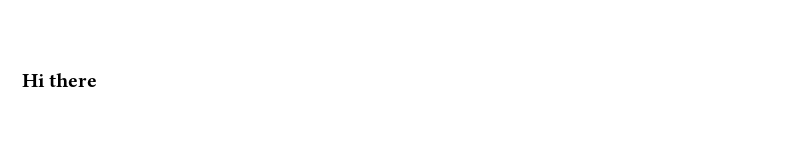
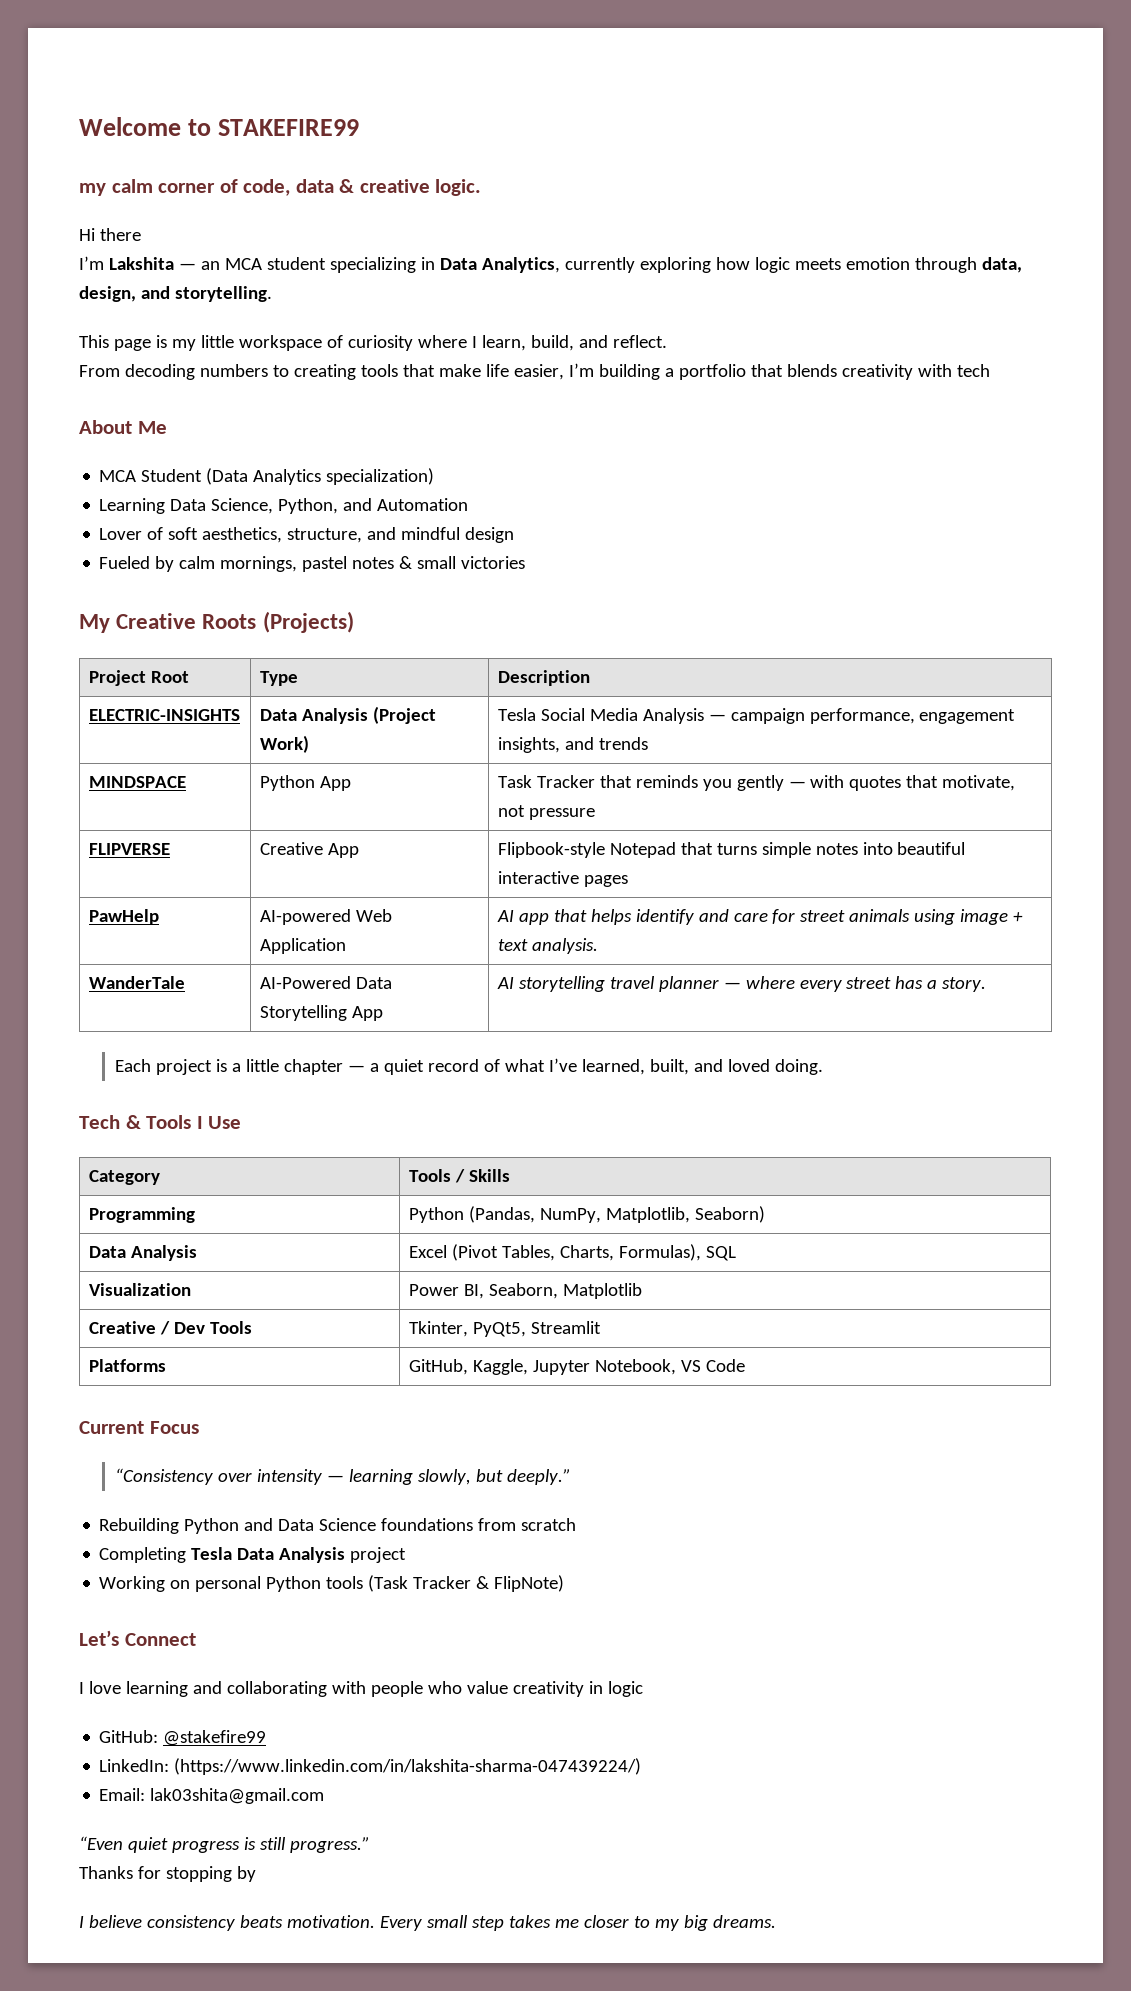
[22,73,98,87] Hi there -> [79,117,360,136] [79,179,482,196] [79,228,141,241] [79,256,1022,273] [79,286,272,302] [79,335,667,351] [79,363,990,380] [79,420,167,434] [99,468,435,485] [99,498,469,514] [99,527,515,543] [99,556,526,572] [79,611,354,633] [88,670,189,686] [259,671,298,686] [497,670,590,686] [88,709,240,721] [259,706,436,724] [259,735,309,753] [497,708,1016,724] [497,737,648,753] [88,776,186,788] [259,775,351,791] [497,775,1016,791] [497,805,595,820] [88,843,170,855] [259,842,359,858] [497,842,966,858] [497,871,628,887] [88,909,159,925] [259,909,392,925] [259,938,346,954] [496,909,1024,925] [497,938,598,954] [88,976,185,989] [259,976,392,989] [259,1005,383,1021] [496,976,987,992] [114,1058,823,1075] [79,1115,242,1129] [88,1170,160,1185] [408,1169,510,1183] [88,1207,195,1223] [408,1206,765,1223] [88,1245,197,1261] [408,1244,736,1261] [88,1283,191,1296] [408,1283,642,1299] [88,1321,252,1335] [408,1321,601,1337] [88,1359,166,1372] [408,1359,745,1375] [79,1421,199,1434] [114,1468,571,1485] [99,1518,577,1534] [99,1547,407,1563] [99,1575,565,1592] [79,1630,196,1646] [79,1681,643,1697] [99,1730,267,1746] [99,1758,642,1775] [99,1788,325,1804] [79,1836,370,1853] [79,1866,256,1882] [79,1915,776,1931] Welcome to STAKEFIRE99 // my calm corner of code, data & creative logic. // Hi there // I’m Lakshita — an MCA student specializing in Data Analytics, currently exploring how logic meets emotion through data, design, and storytelling. // This page is my little workspace of curiosity where I learn, build, and reflect. // From decoding numbers to creating tools that make life easier, I’m building a portfolio that blends creativity with tech // About Me // MCA Student (Data Analytics specialization) // Learning Data Science, Python, and Automation // Lover of soft aesthetics, structure, and mindful design // Fueled by calm mornings, pastel notes & small victories // My Creative Roots (Projects) // Project Root | Type | Description // ELECTRIC-INSIGHTS | Data Analysis (Project Work) | Tesla Social Media Analysis — campaign performance, engagement insights, and trends // MINDSPACE | Python App | Task Tracker that reminds you gently — with quotes that motivate, not pressure // FLIPVERSE | Creative App | Flipbook-style Notepad that turns simple notes into beautiful interactive pages // PawHelp | AI-powered Web Application | AI app that helps identify and care for street animals using image + text analysis. // WanderTale | AI-Powered Data Storytelling App | AI storytelling travel planner — where every street has a story. // Each project is a little chapter — a quiet record of what I’ve learned, built, and loved doing. // Tech & Tools I Use // Category | Tools / Skills // Programming | Python (Pandas, NumPy, Matplotlib, Seaborn) // Data Analysis | Excel (Pivot Tables, Charts, Formulas), SQL // Visualization | Power BI, Seaborn, Matplotlib // Creative / Dev Tools | Tkinter, PyQt5, Streamlit // Platforms | GitHub, Kaggle, Jupyter Notebook, VS Code // Current Focus // “Consistency over intensity — learning slowly, but deeply.” // Rebuilding Python and Data Science foundations from scratch // Completing Tesla Data Analysis project // Working on personal Python tools (Task Tracker & FlipNote) // Let’s Connect // I love learning and collaborating with people who value creativity in logic // GitHub: @stakefire99 // LinkedIn: (https://www.linkedin.com/in/lakshita-sharma-047439224/) // Email: lak03shita@gmail.com // “Even quiet progress is still progress.” // Thanks for stopping by // I believe consistency beats motivation. Every small step takes me closer to my big dreams.

